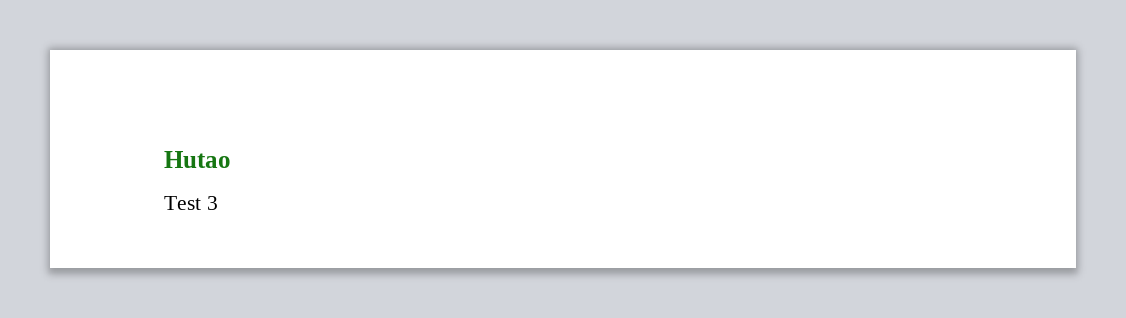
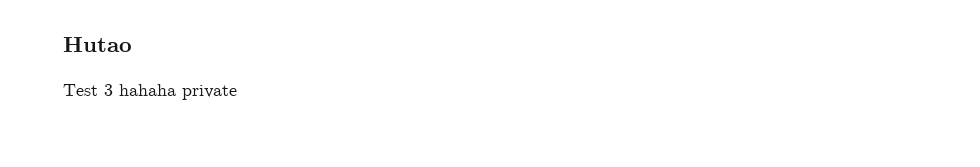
(218, 203) none -> [119,84,237,100] hahaha private

